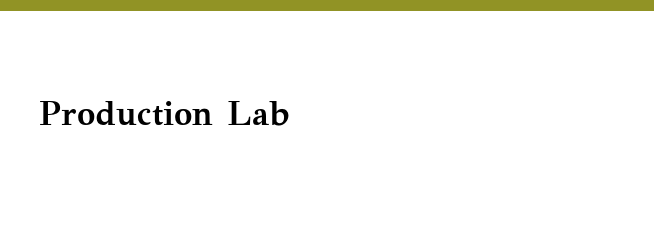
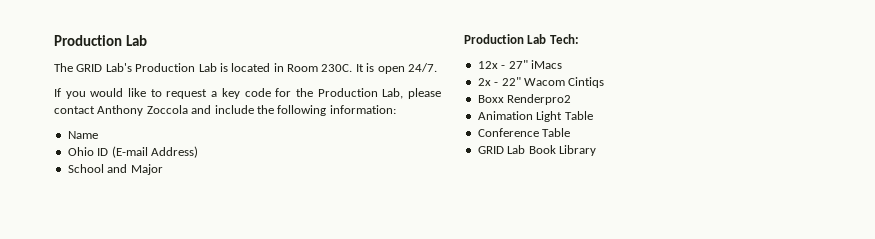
[39,101,290,126] Production Lab -> [54,35,148,46] [54,63,437,74] [54,88,441,99] [54,105,396,116] [67,131,98,139] [67,146,198,158] [67,164,163,175] [464,34,579,44] [477,60,562,69] [477,77,605,88] [477,94,572,105] [477,111,593,122] [477,128,571,137] [477,145,596,156] Production Lab // The GRID Lab's Production Lab is located in Room 230C. It is open 24/7. // If you would like to request a key code for the Production Lab, please contact Anthony Zoccola and include the following information: // Name // Ohio ID (E-mail Address) // School and Major // Production Lab Tech: // 12x - 27" iMacs // 2x - 22" Wacom Cintiqs // Boxx Renderpro2 // Animation Light Table // Conference Table // GRID Lab Book Library

